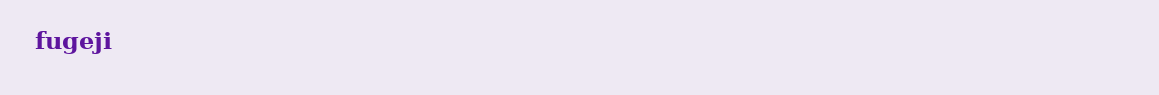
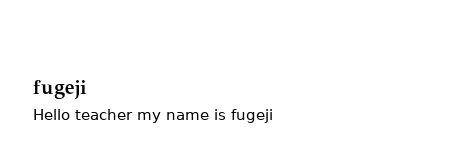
[35,31,112,54] fugeji -> [33,80,87,99] [33,109,273,123] fugeji // Hello teacher my name is fugeji

